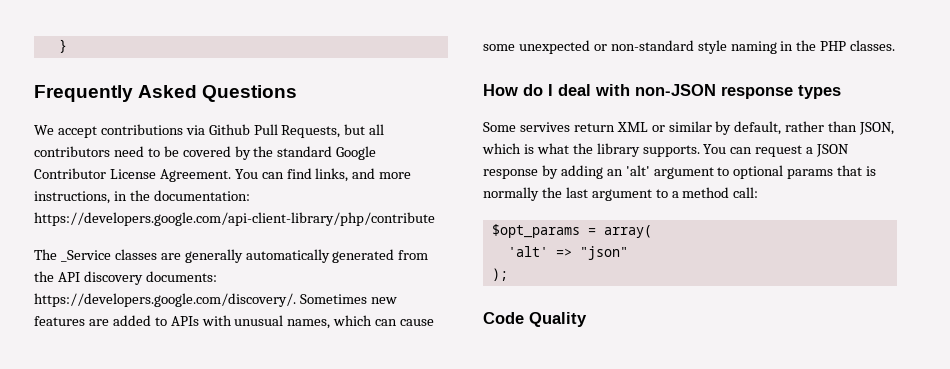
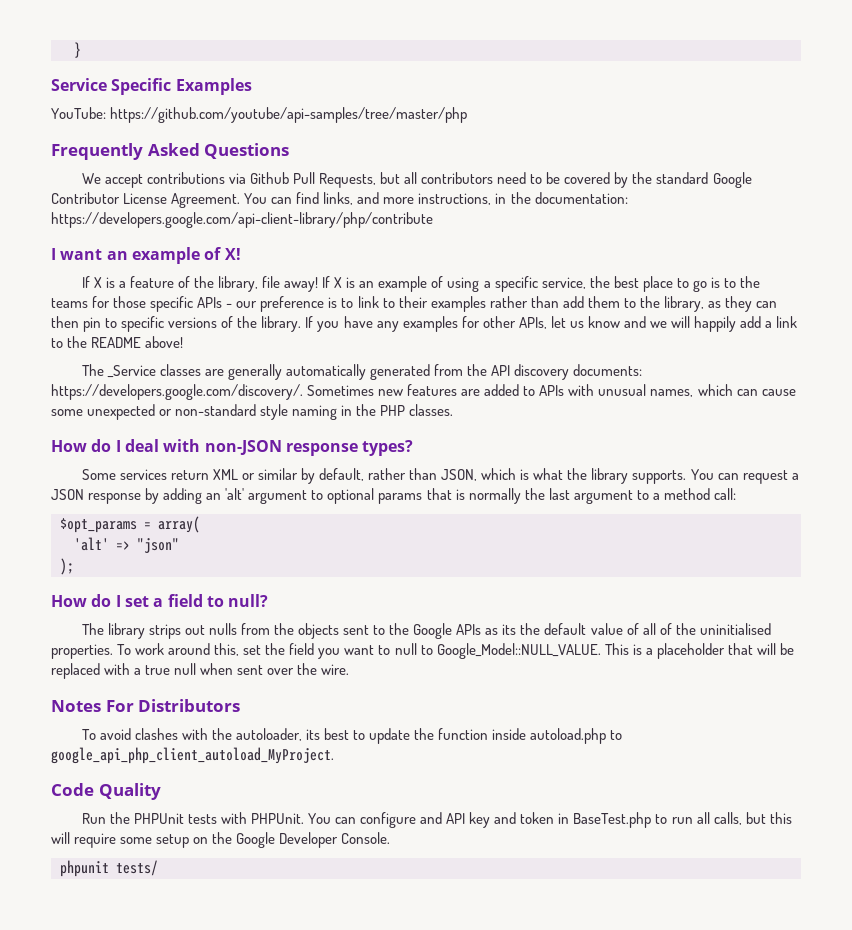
(67, 46) none -> [51,78,252,95] [51,107,468,123] // Service Specific Examples // YouTube: https://github.com/youtube/api-samples/tree/master/php
(435, 219) none -> [51,247,241,264] [81,276,761,292] [51,296,778,312] [51,316,798,332] [51,336,184,348] // I want an example of X! // If X is a feature of the library, file away! If X is an example of using a specific service, the best place to go is to the teams for those specific APIs - our preference is to link to their examples rather than add them to the library, as they can then pin to specific versions of the library. If you have any examples for other APIs, let us know and we will happily add a link to the README above!
[798,85,841,99] types -> [362,440,414,456] types?
[519,122,570,132] servives -> [119,469,167,480] services
[483,312,587,327] Code Quality -> [51,594,269,607] [81,623,771,639] [51,643,794,659] [51,663,350,679] [51,699,241,712] [81,728,623,744] [51,747,334,764] [51,783,161,800] [81,812,792,828] [51,832,391,848] [60,860,158,877] How do I set a field to null? // The library strips out nulls from the objects sent to the Google APIs as its the default value of all of the uninitialised properties. To work around this, set the field you want to null to Google_Model::NULL_VALUE. This is a placeholder that will be replaced with a true null when sent over the wire. // Notes For Distributors // To avoid clashes with the autoloader, its best to update the function inside autoload.php to google_api_php_client_autoload_MyProject. // Code Quality // Run the PHPUnit tests with PHPUnit. You can configure and API key and token in BaseTest.php to run all calls, but this will require some setup on the Google Developer Console. // phpunit tests/

